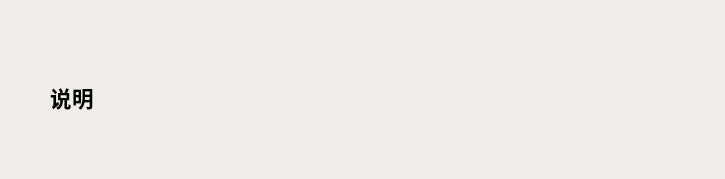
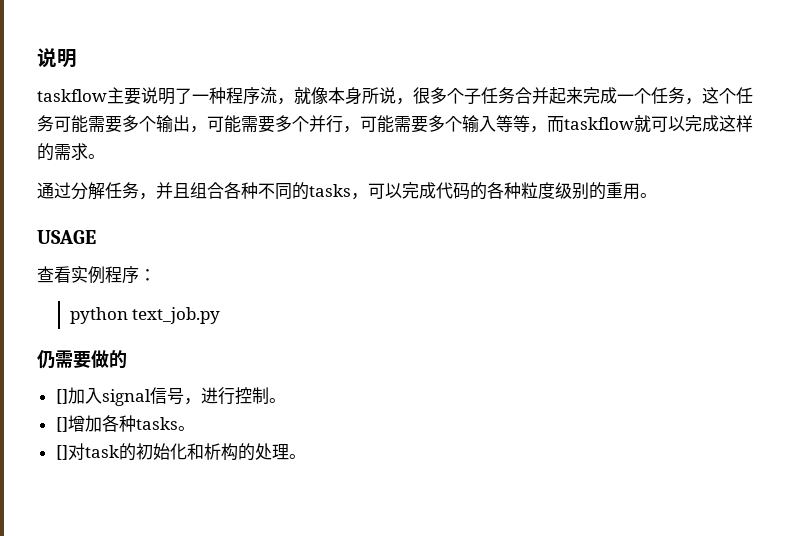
[50,88,94,110] 说明 -> [37,48,77,68] [37,87,753,105] [37,115,753,133] [37,143,105,161] [37,182,657,200] [37,230,96,244] [37,266,156,284] [69,307,221,324] [37,350,127,369] [55,387,286,406] [55,415,195,432] [55,443,306,461] 说明 // taskflow主要说明了一种程序流，就像本身所说，很多个子任务合并起来完成一个任务，这个任务可能需要多个输出，可能需要多个并行，可能需要多个输入等等，而taskflow就可以完成这样的需求。 // 通过分解任务，并且组合各种不同的tasks，可以完成代码的各种粒度级别的重用。 // USAGE // 查看实例程序： // python text_job.py // 仍需要做的 // []加入signal信号，进行控制。 // []增加各种tasks。 // []对task的初始化和析构的处理。

